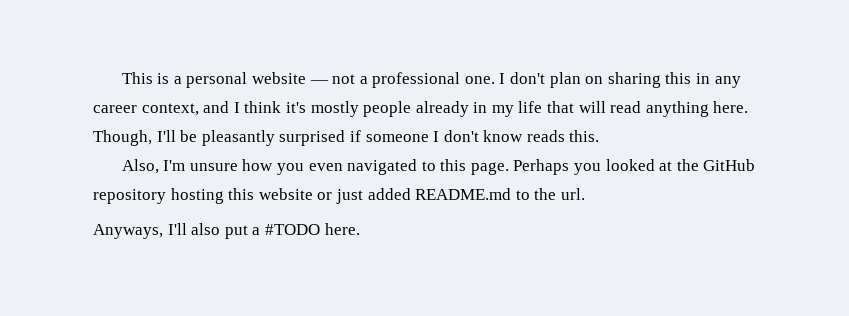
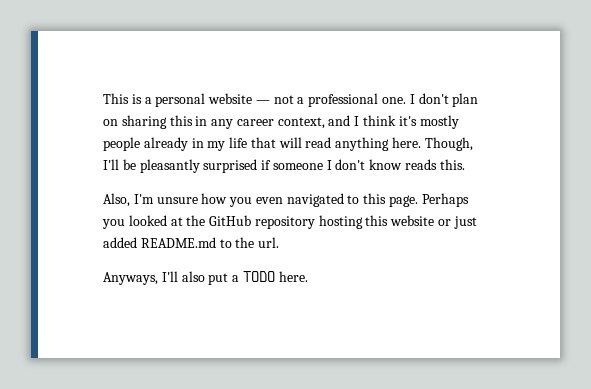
[264,224,320,235] #TODO -> [242,271,275,282] TODO

